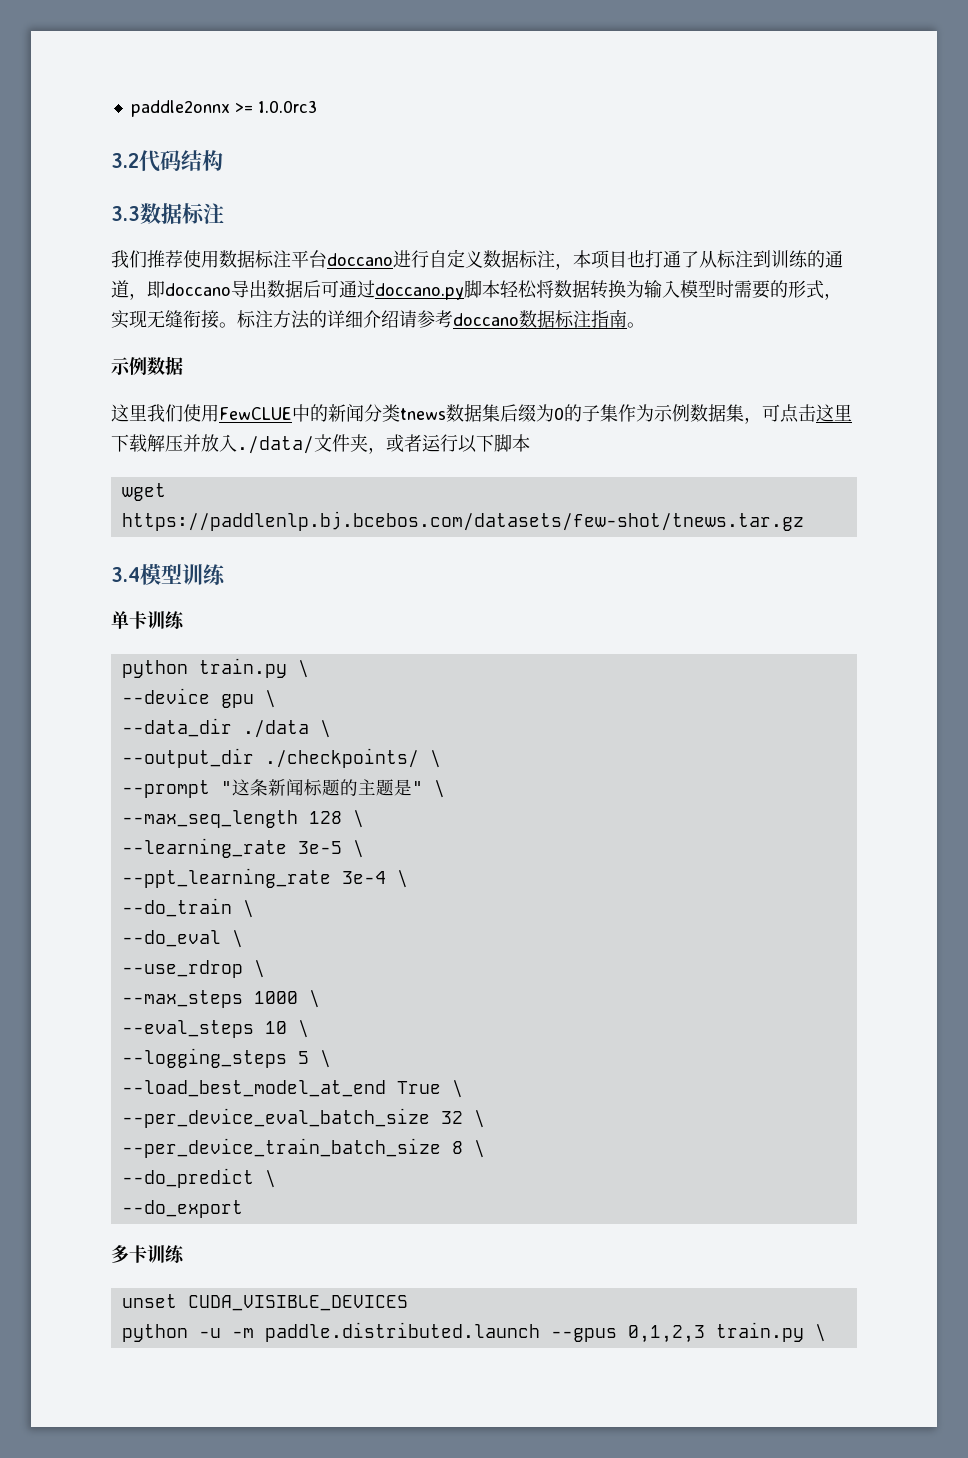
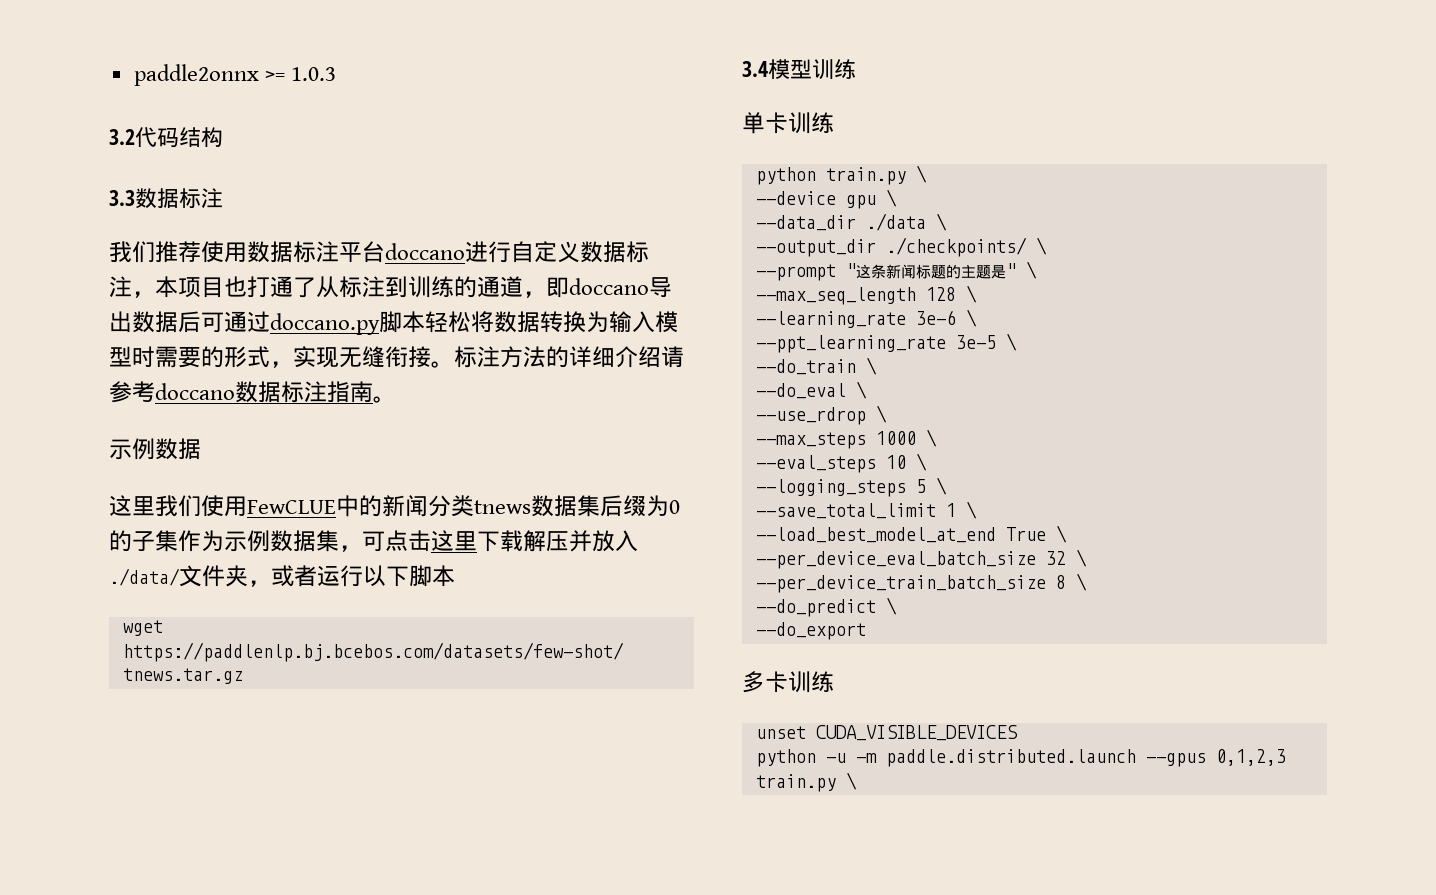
[257,100,317,113] 1.0.0rc3 -> [290,67,336,81] 1.0.3
[297,841,342,854] 3e-5 -> [915,310,956,325] 3e-6
[341,871,386,884] 3e-4 -> [955,335,996,349] 3e-5
(331, 1059) none -> [755,501,977,519] // --save_total_limit 1 \

